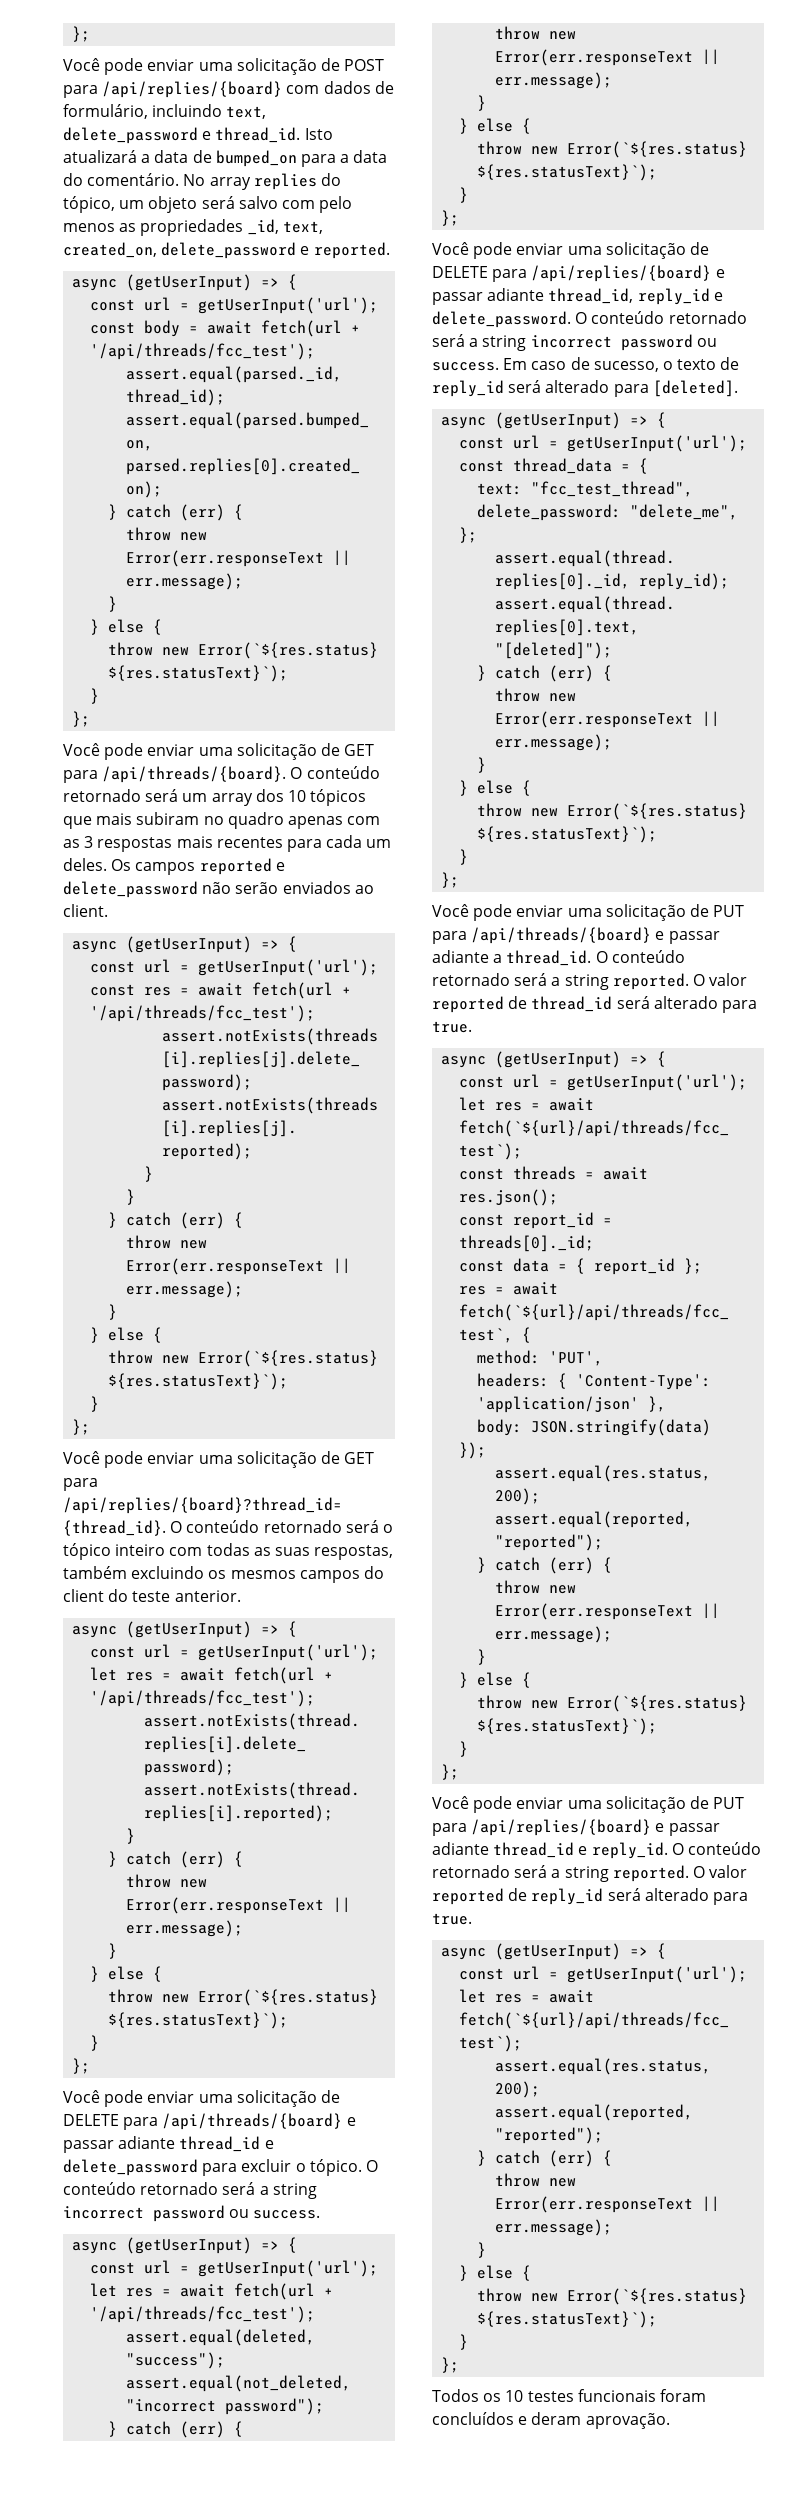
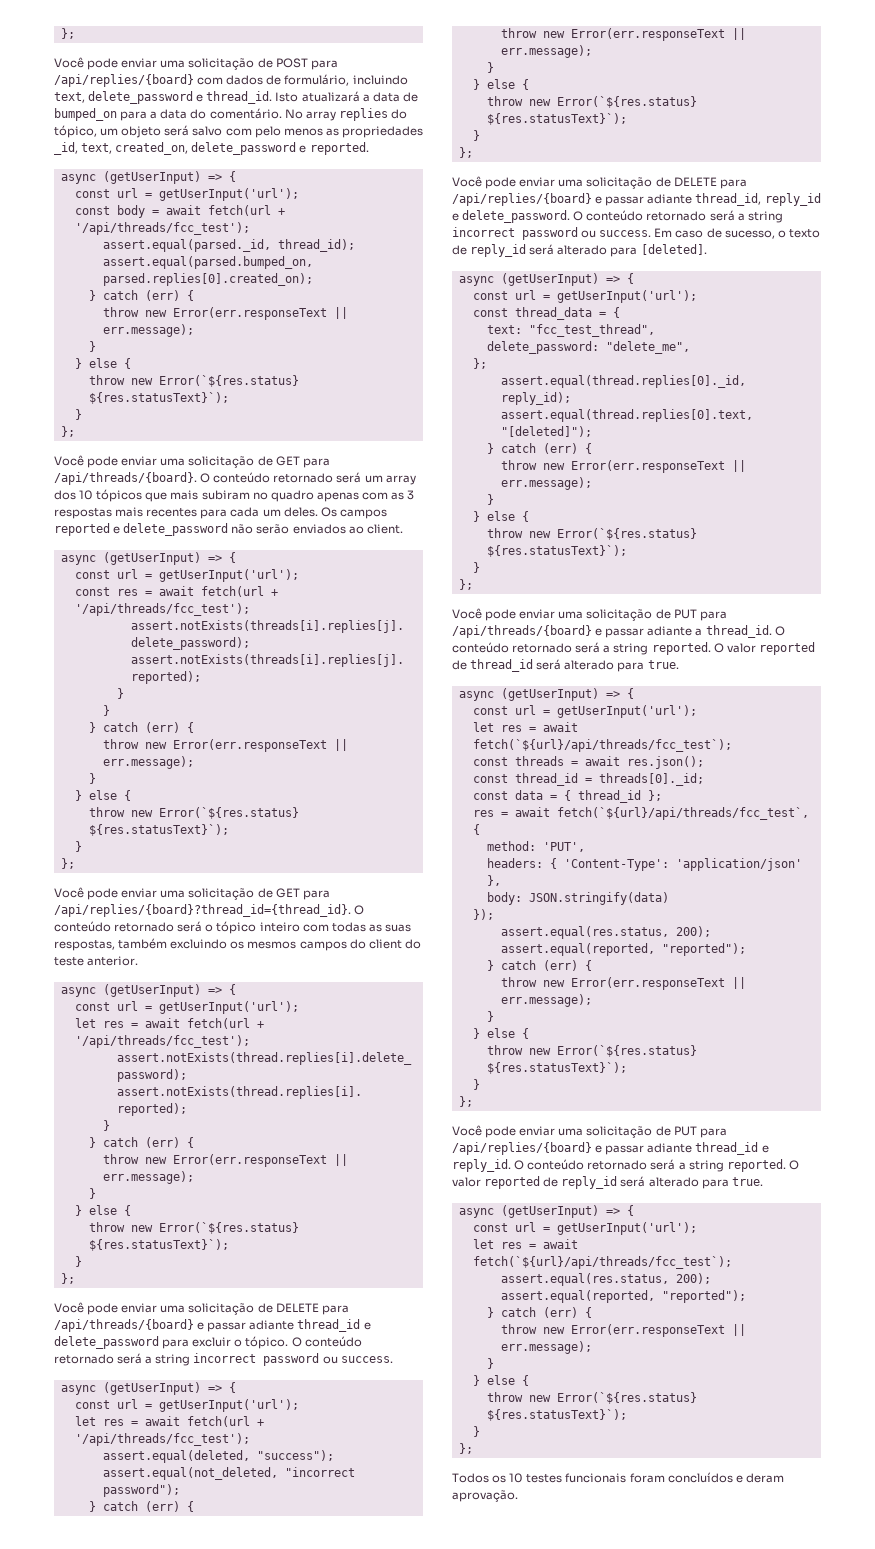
[513,1212,595,1229] report_id -> [514,773,578,786] thread_id
[594,1258,676,1275] report_id -> [577,790,641,803] thread_id

